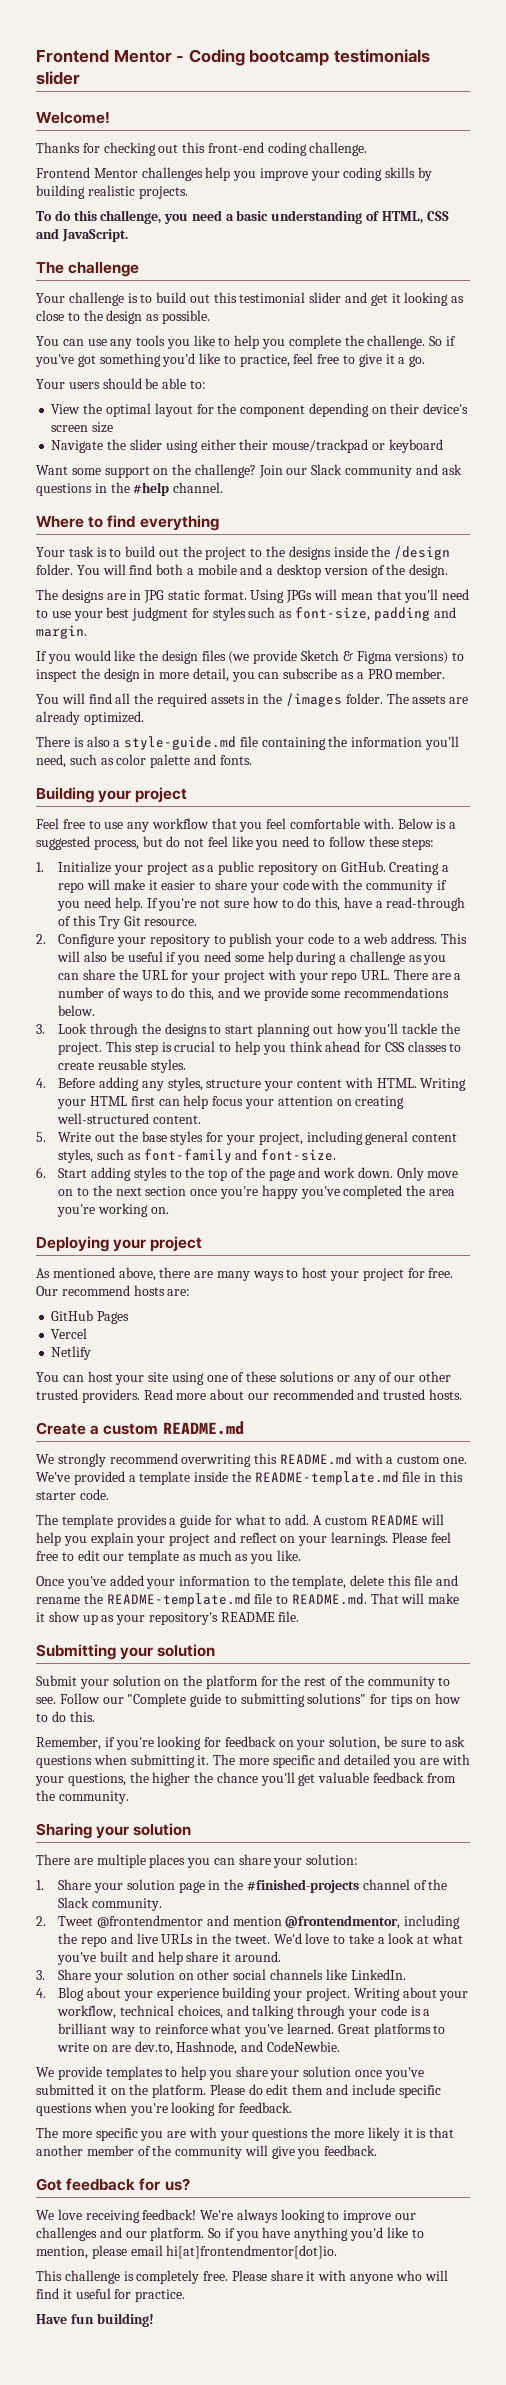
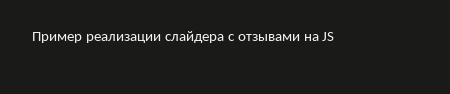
[36,49,430,66] [36,71,80,85] [36,112,110,124] [36,142,368,156] [36,167,433,181] [36,185,188,199] [36,210,449,224] [36,228,128,242] [36,262,140,277] [36,292,465,306] [36,310,210,324] [36,335,456,349] [35,353,426,367] [36,378,206,389] [51,403,469,417] [51,422,114,433] [51,439,443,453] [36,464,462,478] [36,482,224,496] [36,515,219,531] [36,546,451,560] [36,564,449,578] [36,589,470,603] [36,607,456,621] [36,625,87,639] [36,650,465,664] [36,668,446,682] [36,693,469,707] [36,711,144,725] [36,736,460,750] [36,754,252,768] [36,787,188,803] [36,818,457,832] [36,836,435,850] [36,861,450,875] [58,879,447,893] [57,897,466,911] [58,915,198,929] [36,933,467,947] [57,951,447,965] [58,969,462,983] [58,987,450,1001] [58,1005,96,1016] [36,1023,460,1037] [58,1041,462,1055] [58,1059,186,1073] [36,1077,467,1091] [57,1095,405,1109] [57,1113,202,1124] [36,1131,458,1145] [58,1149,337,1163] [36,1167,459,1181] [58,1185,455,1199] [57,1203,169,1217] [36,1236,203,1252] [36,1267,454,1281] [36,1285,191,1296] [51,1310,130,1324] [51,1328,88,1339] [51,1346,92,1360] [36,1371,451,1385] [36,1389,463,1403] [36,1421,244,1435] [36,1453,468,1467] [36,1471,464,1485] [36,1489,109,1500] [36,1514,445,1528] [36,1532,451,1546] [36,1550,302,1564] [36,1575,458,1589] [36,1593,460,1607] [36,1611,300,1625] [36,1644,216,1660] [36,1675,451,1689] [36,1693,461,1707] [36,1711,95,1722] [36,1736,466,1750] [36,1754,470,1768] [35,1772,456,1786] [36,1790,129,1804] [36,1823,192,1839] [36,1854,359,1868] [36,1879,448,1893] [58,1897,163,1911] [36,1915,461,1929] [58,1933,464,1947] [57,1951,282,1965] [36,1969,406,1983] [36,1987,469,2001] [57,2005,431,2019] [58,2023,446,2037] [57,2041,341,2055] [36,2066,424,2080] [36,2084,441,2098] [36,2102,292,2116] [36,2127,455,2141] [36,2145,378,2159] [36,2178,190,2191] [36,2209,417,2223] [36,2227,424,2241] [36,2245,338,2259] [36,2270,448,2284] [36,2288,186,2302] [36,2313,154,2327] Frontend Mentor - Coding bootcamp testimonials slider // Welcome! // Thanks for checking out this front-end coding challenge. // Frontend Mentor challenges help you improve your coding skills by building realistic projects. // To do this challenge, you need a basic understanding of HTML, CSS and JavaScript. // The challenge // Your challenge is to build out this testimonial slider and get it looking as close to the design as possible. // You can use any tools you like to help you complete the challenge. So if you've got something you'd like to practice, feel free to give it a go. // Your users should be able to: // View the optimal layout for the component depending on their device's screen size // Navigate the slider using either their mouse/trackpad or keyboard // Want some support on the challenge? Join our Slack community and ask questions in the #help channel. // Where to find everything // Your task is to build out the project to the designs inside the /design folder. You will find both a mobile and a desktop version of the design. // The designs are in JPG static format. Using JPGs will mean that you'll need to use your best judgment for styles such as font-size, padding and margin. // If you would like the design files (we provide Sketch & Figma versions) to inspect the design in more detail, you can subscribe as a PRO member. // You will find all the required assets in the /images folder. The assets are already optimized. // There is also a style-guide.md file containing the information you'll need, such as color palette and fonts. // Building your project // Feel free to use any workflow that you feel comfortable with. Below is a suggested process, but do not feel like you need to follow these steps: // 1. Initialize your project as a public repository on GitHub. Creating a repo will make it easier to share your code with the community if you need help. If you're not sure how to do this, have a read-through of this Try Git resource. // 2. Configure your repository to publish your code to a web address. This will also be useful if you need some help during a challenge as you can share the URL for your project with your repo URL. There are a number of ways to do this, and we provide some recommendations below. // 3. Look through the designs to start planning out how you'll tackle the project. This step is crucial to help you think ahead for CSS classes to create reusable styles. // 4. Before adding any styles, structure your content with HTML. Writing your HTML first can help focus your attention on creating well-structured content. // 5. Write out the base styles for your project, including general content styles, such as font-family and font-size. // 6. Start adding styles to the top of the page and work down. Only move on to the next section once you're happy you've completed the area you're working on. // Deploying your project // As mentioned above, there are many ways to host your project for free. Our recommend hosts are: // GitHub Pages // Vercel // Netlify // You can host your site using one of these solutions or any of our other trusted providers. Read more about our recommended and trusted hosts. // Create a custom README.md // We strongly recommend overwriting this README.md with a custom one. We've provided a template inside the README-template.md file in this starter code. // The template provides a guide for what to add. A custom README will help you explain your project and reflect on your learnings. Please feel free to edit our template as much as you like. // Once you've added your information to the template, delete this file and rename the README-template.md file to README.md. That will make it show up as your repository's README file. // Submitting your solution // Submit your solution on the platform for the rest of the community to see. Follow our "Complete guide to submitting solutions" for tips on how to do this. // Remember, if you're looking for feedback on your solution, be sure to ask questions when submitting it. The more specific and detailed you are with your questions, the higher the chance you'll get valuable feedback from the community. // Sharing your solution // There are multiple places you can share your solution: // 1. Share your solution page in the #finished-projects channel of the Slack community. // 2. Tweet @frontendmentor and mention @frontendmentor, including the repo and live URLs in the tweet. We'd love to take a look at what you've built and help share it around. // 3. Share your solution on other social channels like LinkedIn. // 4. Blog about your experience building your project. Writing about your workflow, technical choices, and talking through your code is a brilliant way to reinforce what you've learned. Great platforms to write on are dev.to, Hashnode, and CodeNewbie. // We provide templates to help you share your solution once you've submitted it on the platform. Please do edit them and include specific questions when you're looking for feedback. // The more specific you are with your questions the more likely it is that another member of the community will give you feedback. // Got feedback for us? // We love receiving feedback! We're always looking to improve our challenges and our platform. So if you have anything you'd like to mention, please email hi[at]frontendmentor[dot]io. // This challenge is completely free. Please share it with anyone who will find it useful for practice. // Have fun building! -> [32,31,335,43] Пример реализации слайдера с отзывами на JS

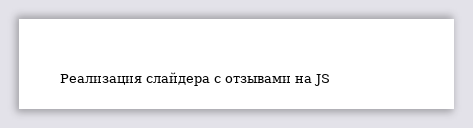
[32,32,161,43] Пример реализации -> [60,74,142,85] Реализация

